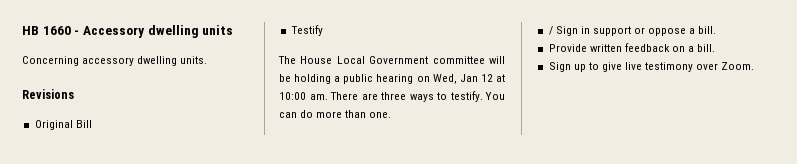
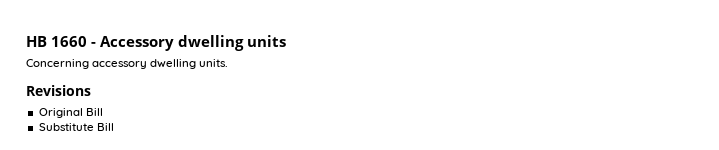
[290,25,323,36] [278,56,505,64] [279,74,505,84] [279,91,505,102] [279,110,392,118] [548,26,717,36] [548,43,716,52] [548,62,755,72] Testify // The House Local Government committee will be holding a public hearing on Wed, Jan 12 at 10:00 am. There are three ways to testify. You can do more than one. // / Sign in support or oppose a bill. // Provide written feedback on a bill. // Sign up to give live testimony over Zoom. -> [38,123,114,131] Substitute Bill

